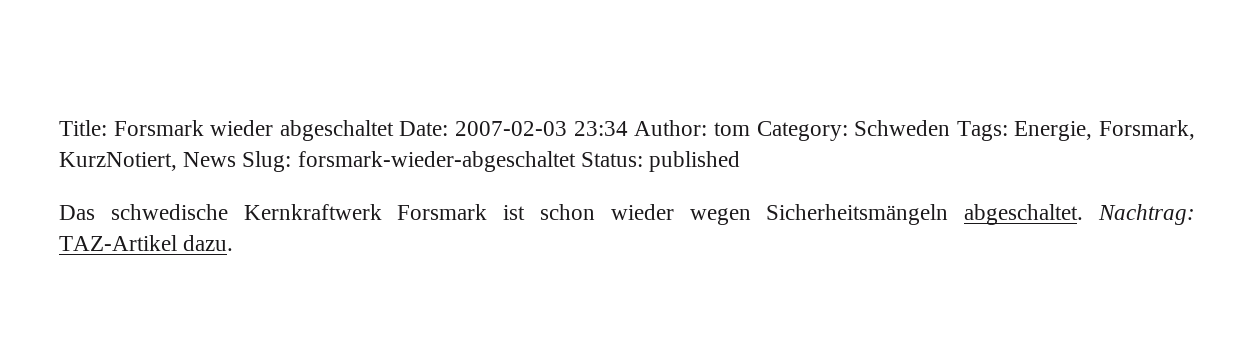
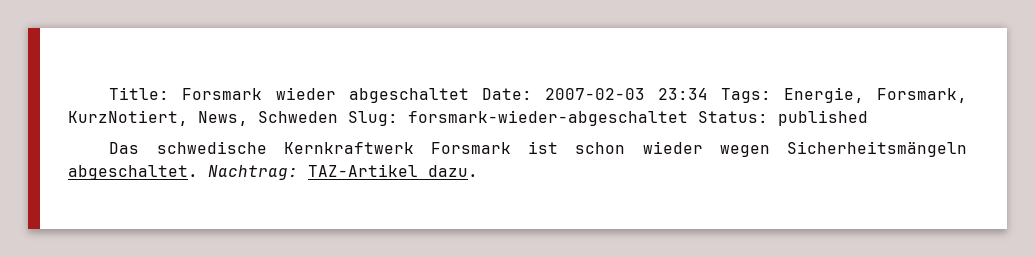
[634,120,951,141] Author: tom Category: Schweden -> (708, 94) none
[183,152,237,167] News -> [198,111,338,126] News, Schweden

